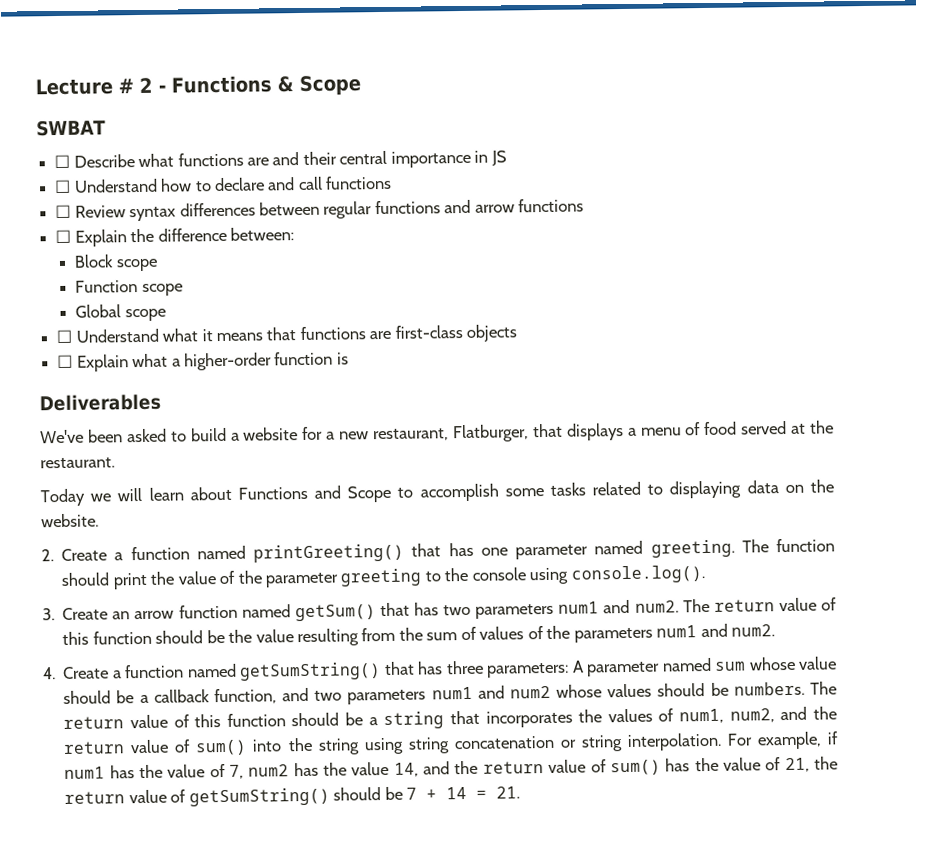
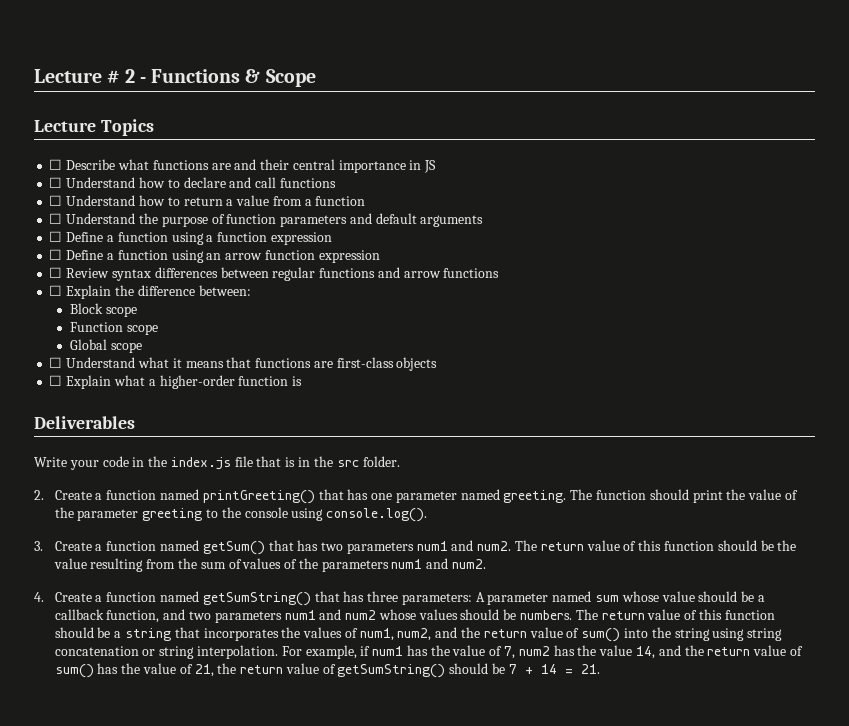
[36,119,106,137] SWBAT -> [34,119,154,136] Lecture Topics
(393, 182) none -> [49,195,366,206] [49,213,484,227] [49,231,332,245] [49,249,380,263] // ☐ Understand how to return a value from a function // ☐ Understand the purpose of function parameters and default arguments // ☐ Define a function using a function expression // ☐ Define a function using an arrow function expression
[40,420,834,444] [40,457,115,469] [40,479,834,507] [41,513,99,528] We've been asked to build a website for a new restaurant, Flatburger, that displays a menu of food served at the restaurant. // Today we will learn about Functions and Scope to accomplish some tasks related to displaying data on the website. -> [34,456,401,470] Write your code in the index.js file that is in the src folder.
[112,610,175,620] an arrow -> [95,544,103,551] a

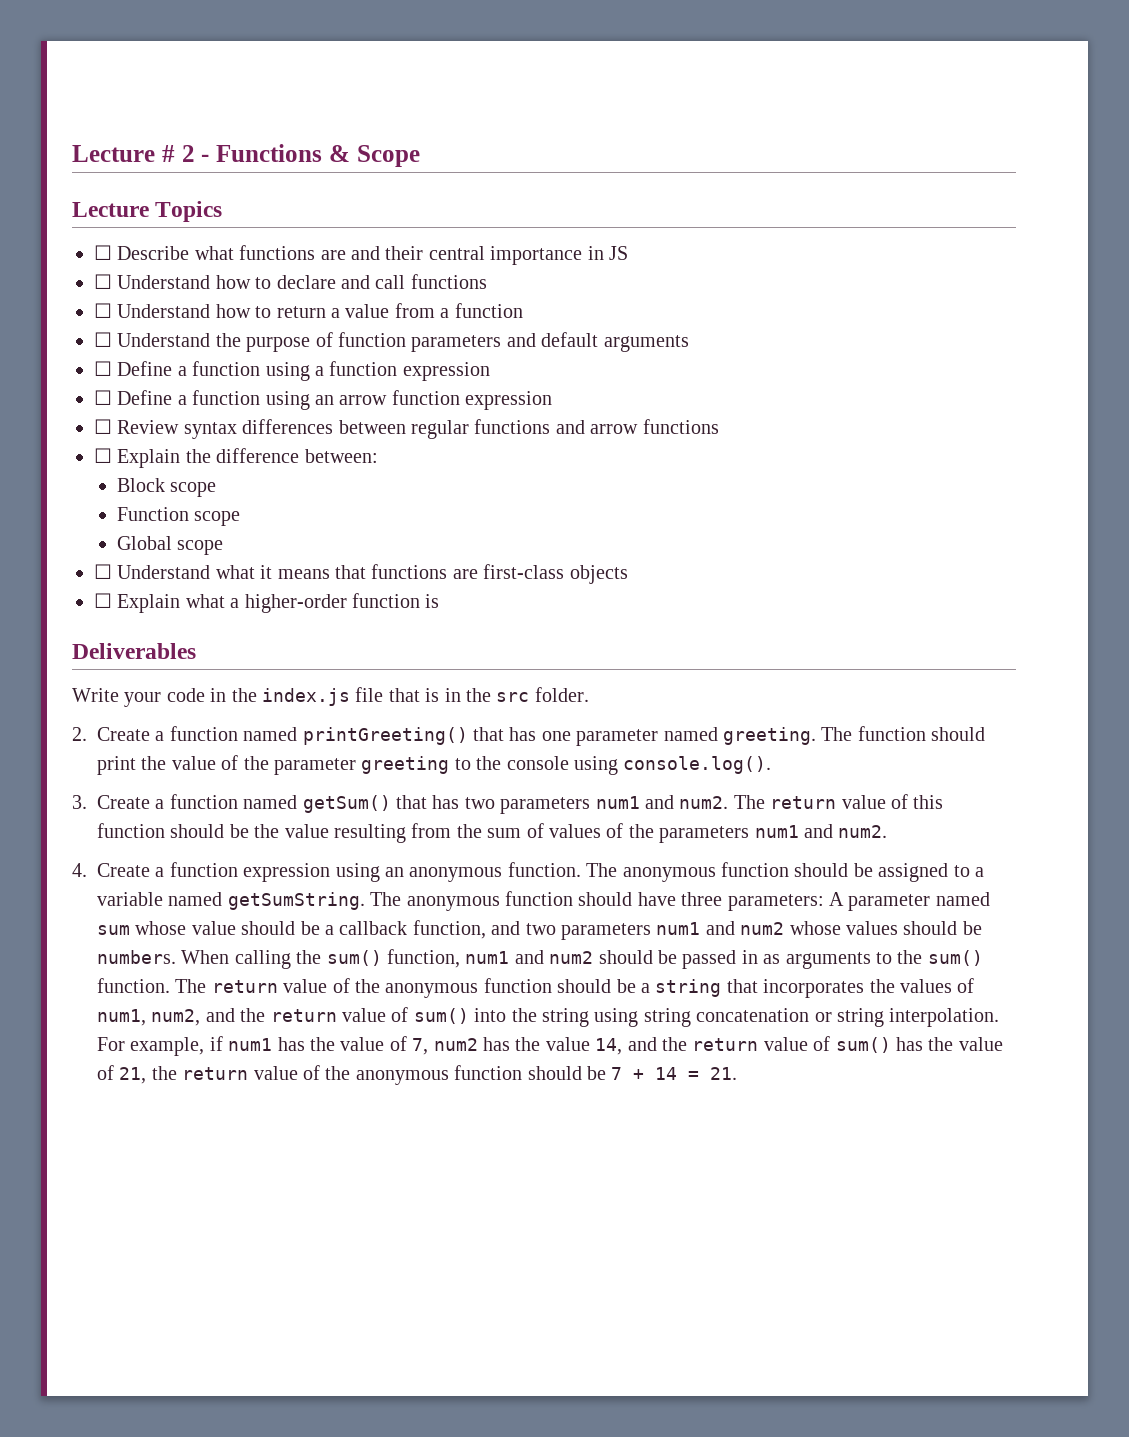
[160,591,365,606] named getSumString() that has -> [243,862,984,882] [97,891,676,911] expression using an anonymous function. The anonymous function should be assigned to a variable named getSumString. The anonymous function should have
[575,609,722,620] The return value of this -> [181,949,983,969] [97,978,479,998] When calling the sum() function, num1 and num2 should be passed in as arguments to the sum() function. The return value of the anonymous
[337,664,446,678] getSumString() -> [325,1065,523,1085] the anonymous function

